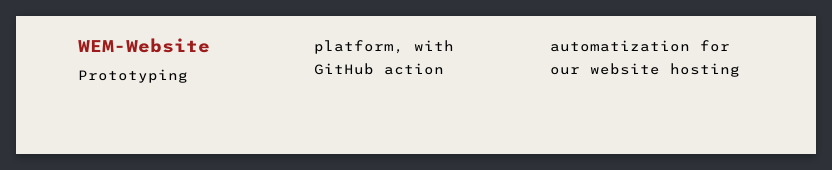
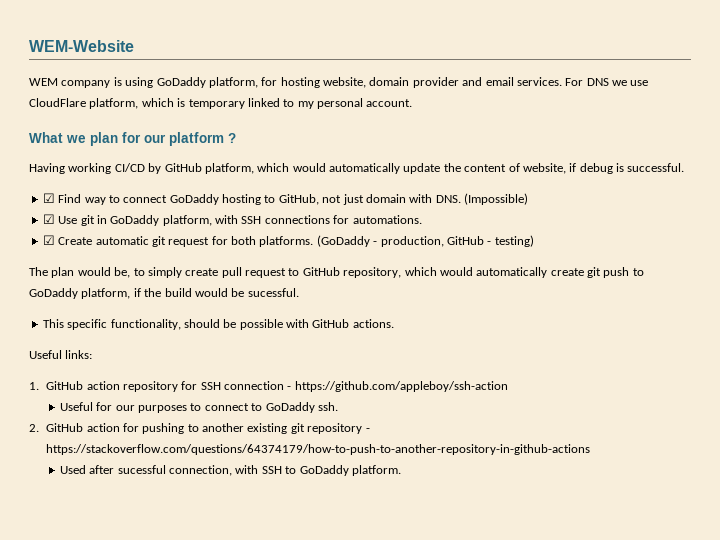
[78,69,188,83] [314,40,454,54] [314,63,444,75] [550,40,730,52] [550,63,740,77] Prototyping platform, with GitHub action automatization for our website hosting -> [29,77,649,88] [29,98,413,109] [29,132,236,146] [29,163,685,174] [42,193,528,205] [42,214,422,226] [42,235,534,247] [29,267,644,278] [29,288,299,299] [42,319,394,330] [29,350,93,359] [29,381,508,392] [59,402,338,413] [29,423,370,434] [46,444,591,455] [59,465,401,476] WEM company is using GoDaddy platform, for hosting website, domain provider and email services. For DNS we use CloudFlare platform, which is temporary linked to my personal account. // What we plan for our platform ? // Having working CI/CD by GitHub platform, which would automatically update the content of website, if debug is successful. // ☑ Find way to connect GoDaddy hosting to GitHub, not just domain with DNS. (Impossible) // ☑ Use git in GoDaddy platform, with SSH connections for automations. // ☑ Create automatic git request for both platforms. (GoDaddy - production, GitHub - testing) // The plan would be, to simply create pull request to GitHub repository, which would automatically create git push to GoDaddy platform, if the build would be sucessful. // This specific functionality, should be possible with GitHub actions. // Useful links: // 1. GitHub action repository for SSH connection - https://github.com/appleboy/ssh-action // Useful for our purposes to connect to GoDaddy ssh. // 2. GitHub action for pushing to another existing git repository - https://stackoverflow.com/questions/64374179/how-to-push-to-another-repository-in-github-actions // Used after sucessful connection, with SSH to GoDaddy platform.

